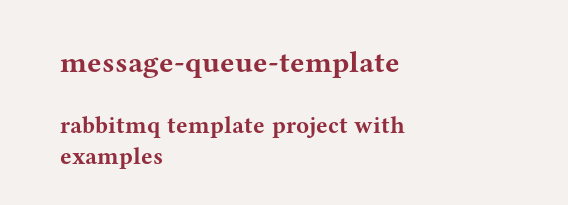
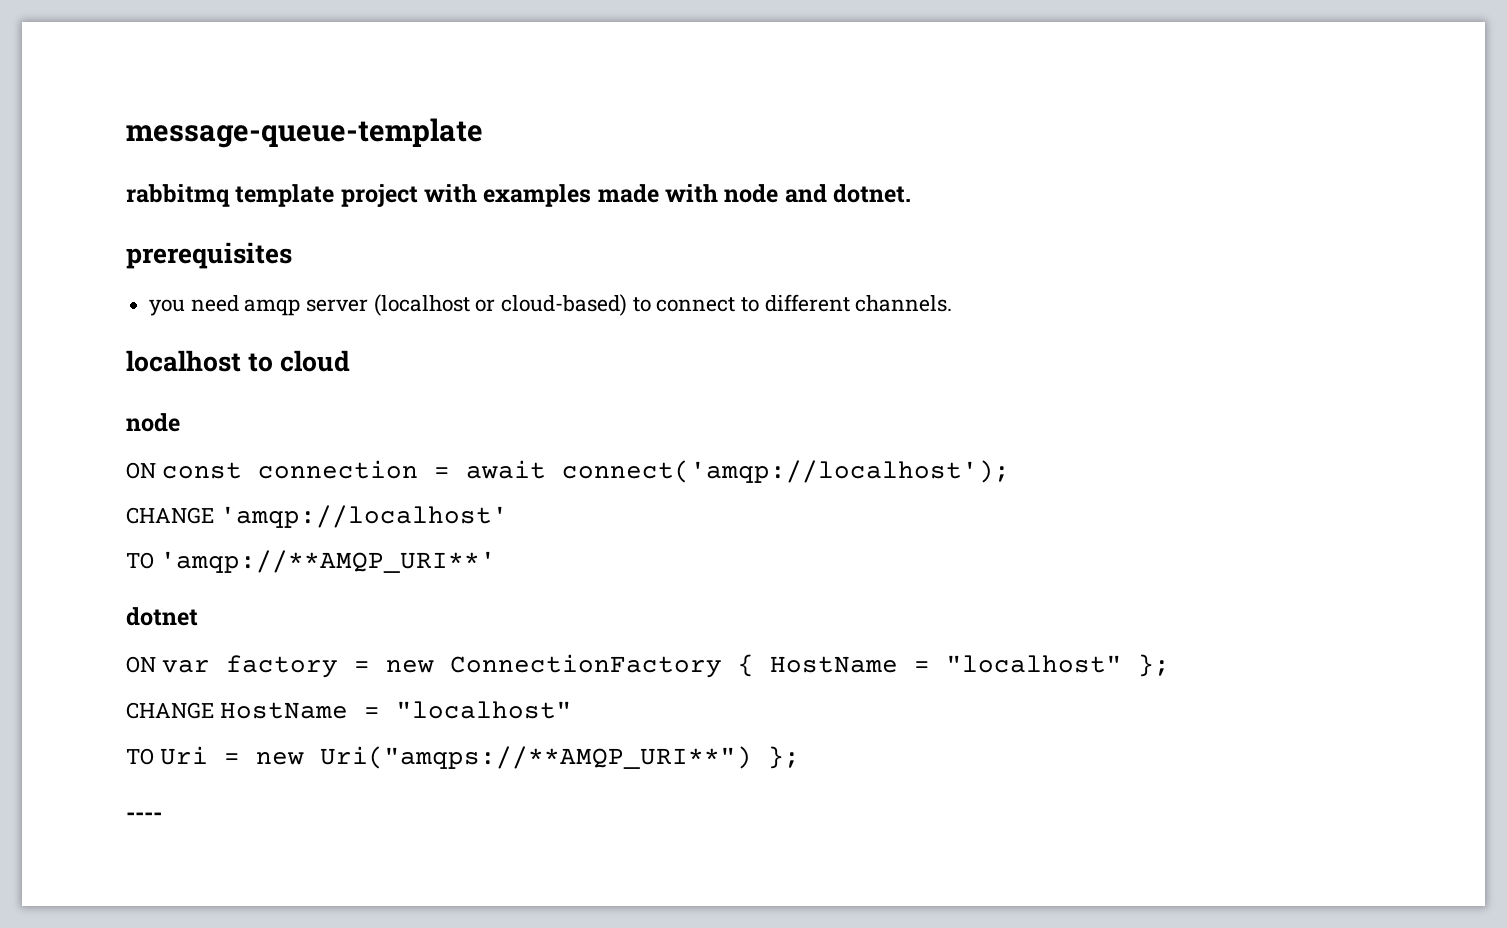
(163, 158) none -> [597,184,912,203] [126,242,292,269] [149,294,953,316] [126,350,351,372] [126,413,180,432] [126,460,1010,483] [126,505,508,528] [126,550,496,573] [126,607,198,626] [126,654,1170,678] [126,701,572,719] [126,746,800,769] [126,812,162,821] made with node and dotnet. // prerequisites // you need amqp server (localhost or cloud-based) to connect to different channels. // localhost to cloud // node // ON const connection = await connect('amqp://localhost'); // CHANGE 'amqp://localhost' // TO 'amqp://**AMQP_URI**' // dotnet // ON var factory = new ConnectionFactory { HostName = "localhost" }; // CHANGE HostName = "localhost" // TO Uri = new Uri("amqps://**AMQP_URI**") }; // ----

